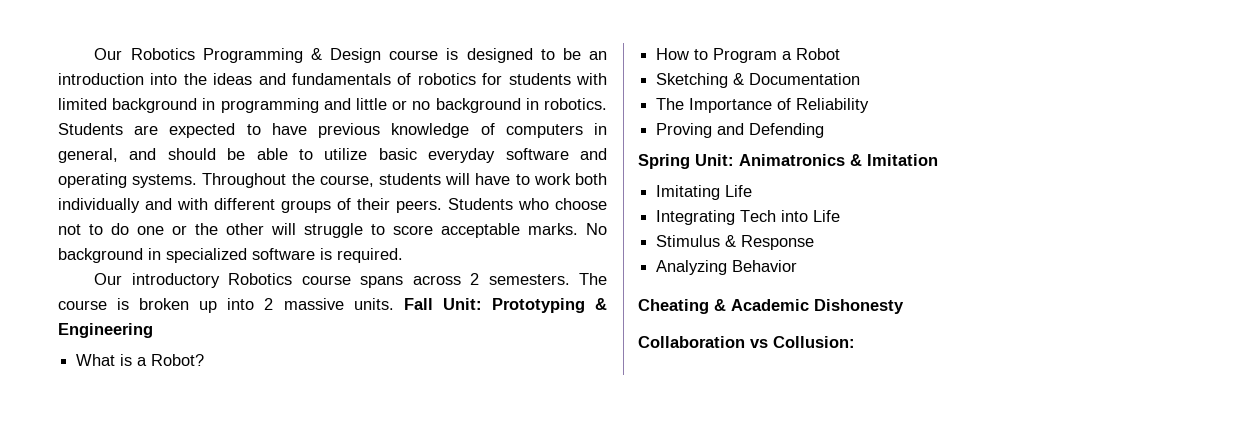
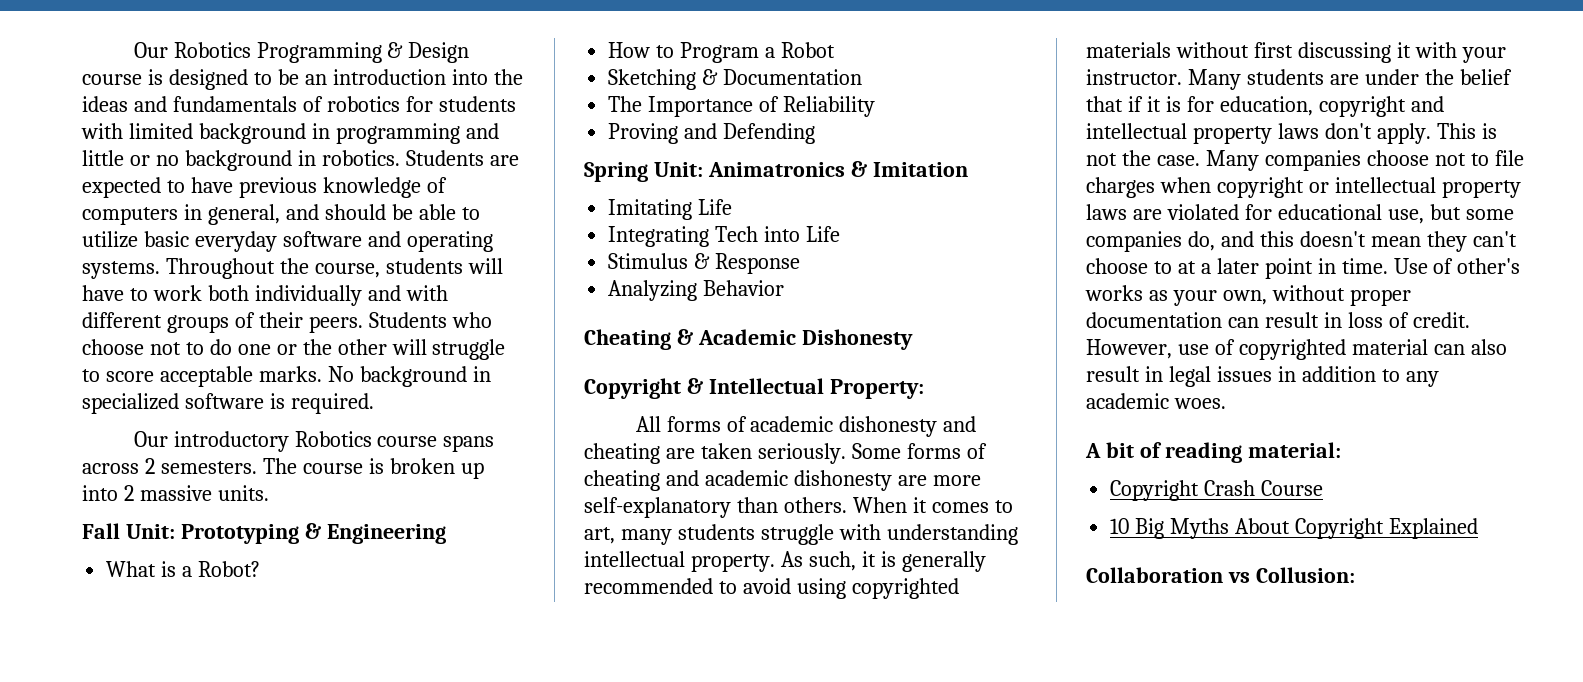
(394, 304) none -> (269, 493) //
(904, 306) none -> [584,378,924,399] [635,416,977,437] [584,443,987,464] [584,470,981,491] [584,497,1013,518] [584,524,1018,545] [584,551,986,572] [584,578,959,599] [1086,42,1506,63] [1086,69,1512,90] [1086,96,1444,117] [1086,123,1497,144] [1086,150,1524,171] [1086,177,1521,198] [1086,204,1514,224] [1086,231,1517,252] [1086,258,1521,279] [1085,285,1411,306] [1086,312,1470,328] [1086,339,1507,360] [1086,366,1439,387] [1086,393,1226,409] [1085,442,1341,463] [1110,480,1324,501] [1110,518,1478,539] // Copyright & Intellectual Property: // All forms of academic dishonesty and cheating are taken seriously. Some forms of cheating and academic dishonesty are more self-explanatory than others. When it comes to art, many students struggle with understanding intellectual property. As such, it is generally recommended to avoid using copyrighted materials without first discussing it with your instructor. Many students are under the belief that if it is for education, copyright and intellectual property laws don't apply. This is not the case. Many companies choose not to file charges when copyright or intellectual property laws are violated for educational use, but some companies do, and this doesn't mean they can't choose to at a later point in time. Use of other's works as your own, without proper documentation can result in loss of credit. However, use of copyrighted material can also result in legal issues in addition to any academic woes. // A bit of reading material: // Copyright Crash Course // 10 Big Myths About Copyright Explained

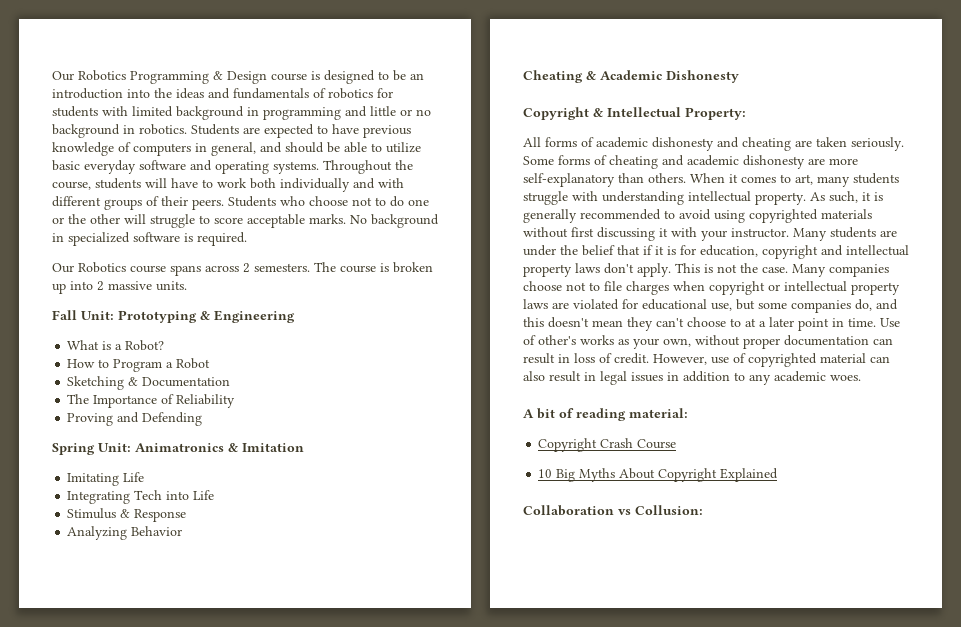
[173,431,289,452] introductory -> (74, 268) none

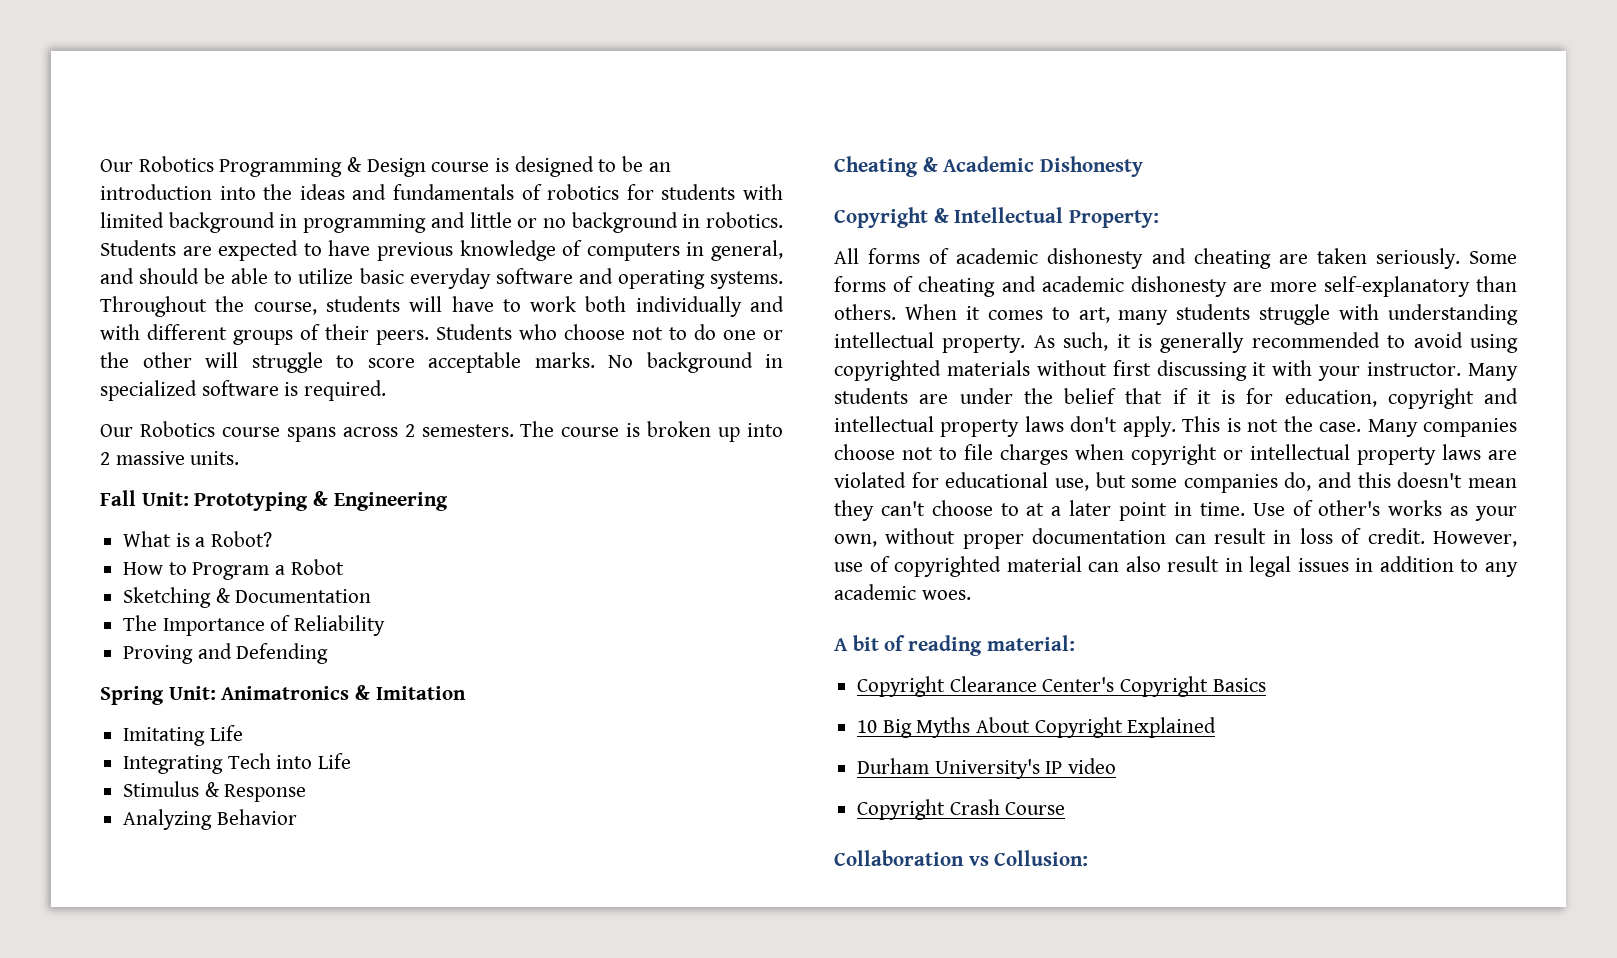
[600,438,677,449] Crash Course -> [949,676,1266,697] Clearance Center's Copyright Basics
(779, 475) none -> [857,758,1117,779] [857,799,1066,820] // Durham University's IP video // Copyright Crash Course

